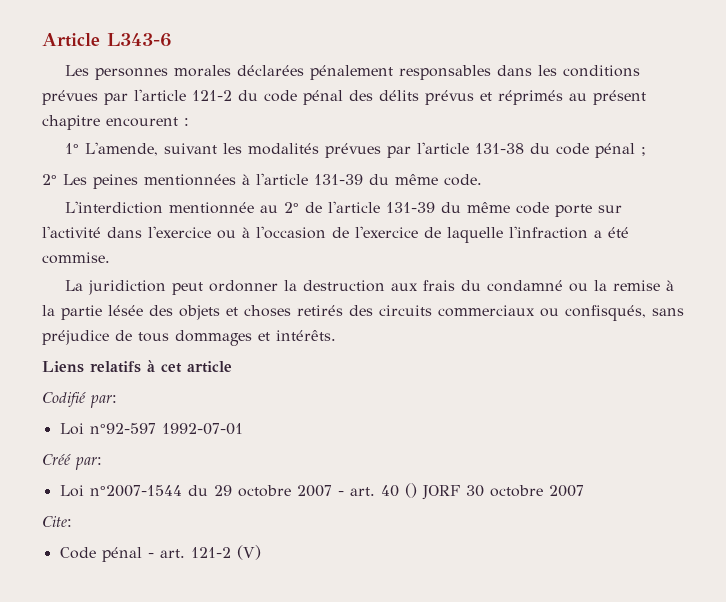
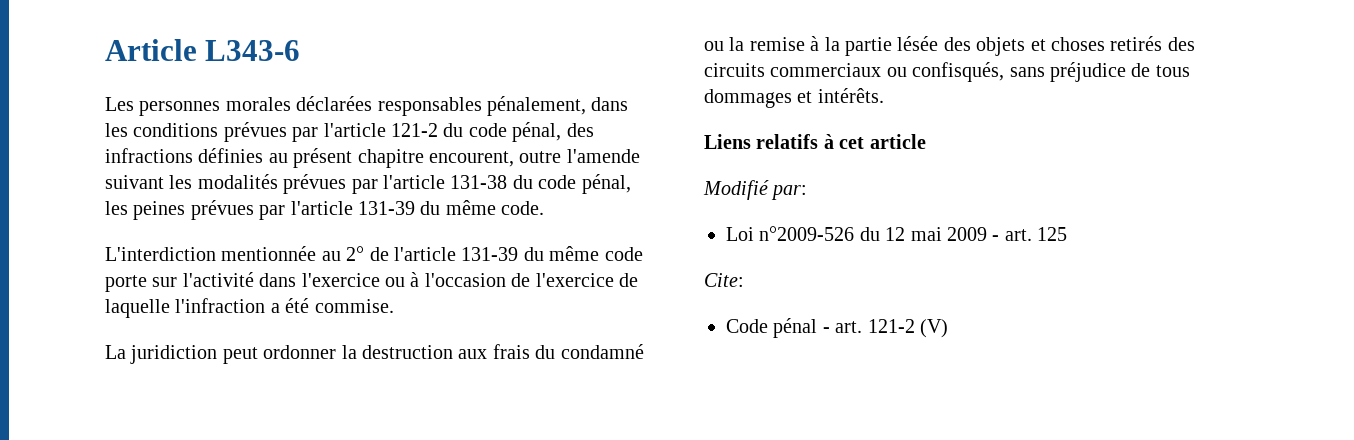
[310,65,492,80] pénalement responsables -> [377,96,586,116] responsables pénalement,
[303,90,646,105] [42,115,189,130] [65,142,159,156] pénal des délits prévus et réprimés au présent chapitre encourent : // 1° L'amende, -> [512,122,594,142] [105,148,640,168] pénal, des infractions définies au présent chapitre encourent, outre l'amende
[595,143,647,158] [42,174,250,189] pénal ; // 2° Les peines mentionnées à -> [581,174,631,194] [105,200,286,220] pénal, les peines prévues par
[42,392,117,408] [59,423,243,435] [42,454,102,470] [59,483,584,500] Codifié par: // Loi n°92-597 1992-07-01 // Créé par: // Loi n°2007-1544 du 29 octobre 2007 - art. 40 () JORF 30 octobre 2007 -> [703,180,808,200] [726,226,1068,241] Modifié par: // Loi n°2009-526 du 12 mai 2009 - art. 125

